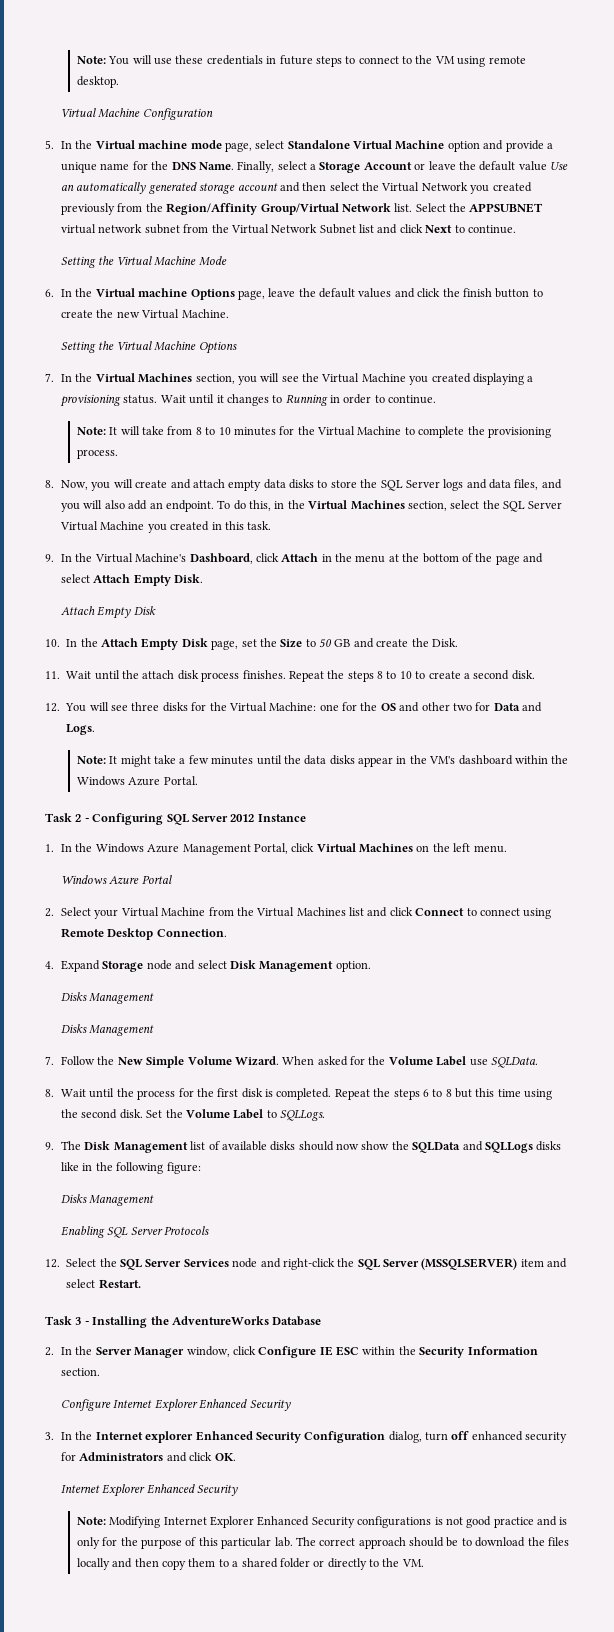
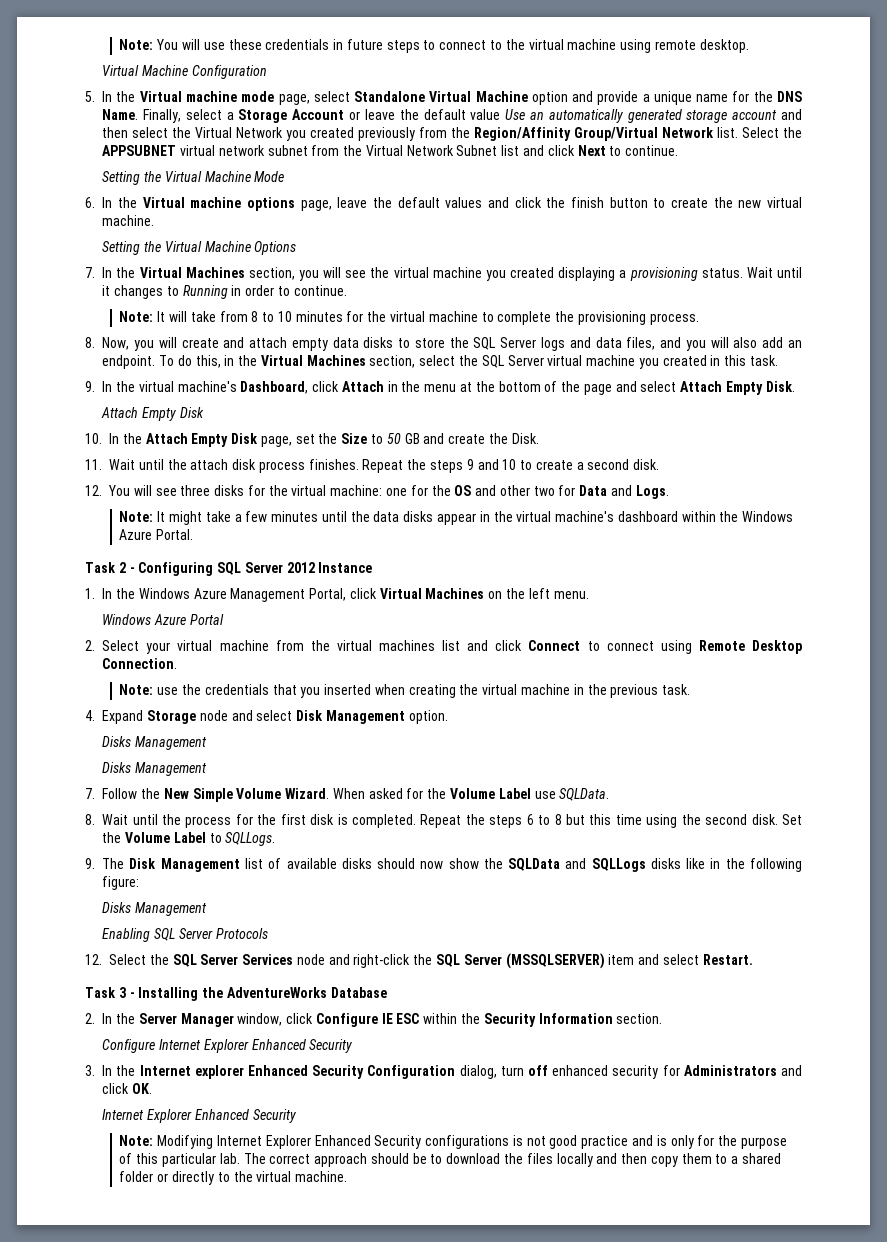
[434,56,455,64] VM -> [528,39,617,50] virtual machine
[190,289,235,300] Options -> [246,197,295,211] options
[141,309,229,319] Virtual Machine. -> [767,197,802,208] [102,215,155,226] virtual machine.
[321,373,406,383] Virtual Machine -> [393,267,482,278] virtual machine
[317,426,402,436] Virtual Machine -> [389,311,478,322] virtual machine
[59,521,145,531] Virtual Machine -> [547,355,636,366] virtual machine
[94,553,187,563] Virtual Machine's -> [138,381,237,392] virtual machine's
[377,671,397,679] 8 to -> [466,459,499,470] 9 and
[228,702,317,712] Virtual Machine: -> [291,485,383,496] virtual machine:
[429,756,456,764] VM's -> [516,511,615,522] virtual machine's
[120,907,346,917] Virtual Machine from the Virtual Machines -> [177,640,435,651] virtual machine from the virtual machines
(227, 933) none -> [119,684,691,698] // Note: use the credentials that you inserted when creating the virtual machine in the previous task.
[401,1559,424,1567] VM. -> [256,1171,348,1182] virtual machine.

